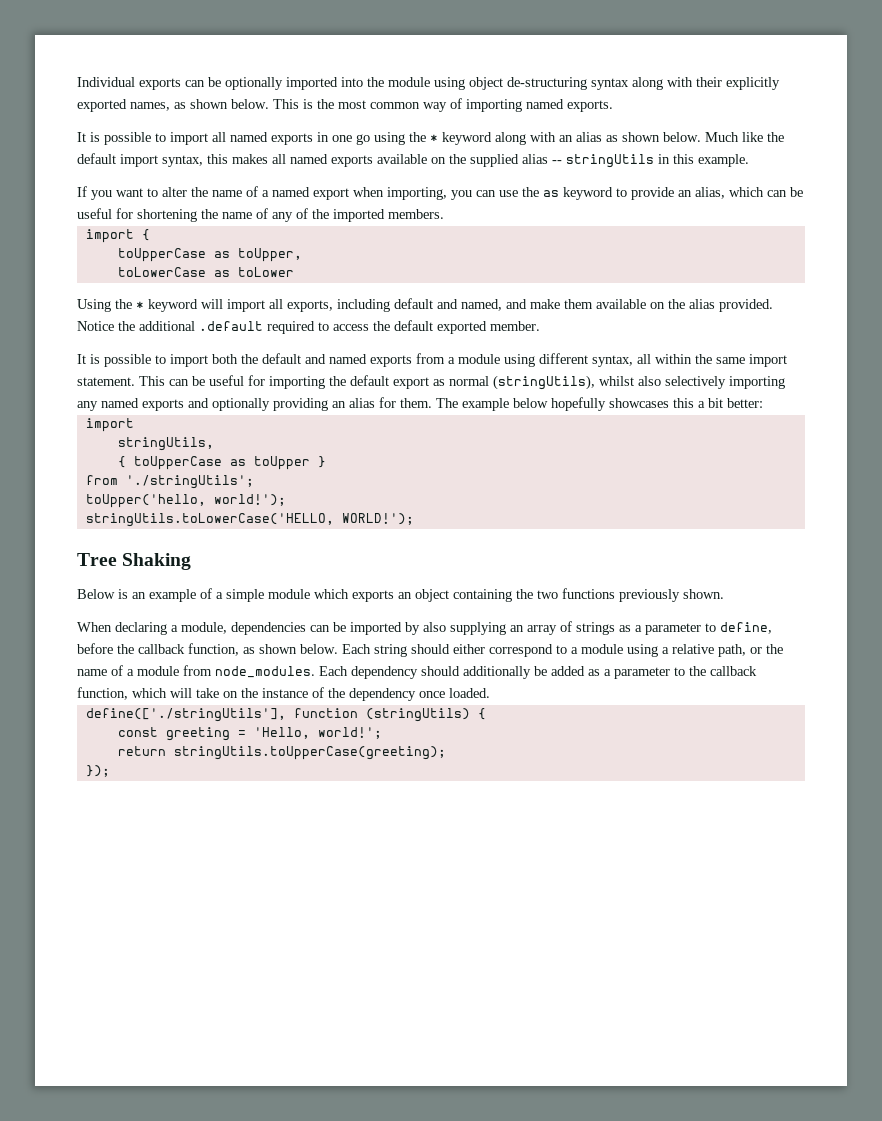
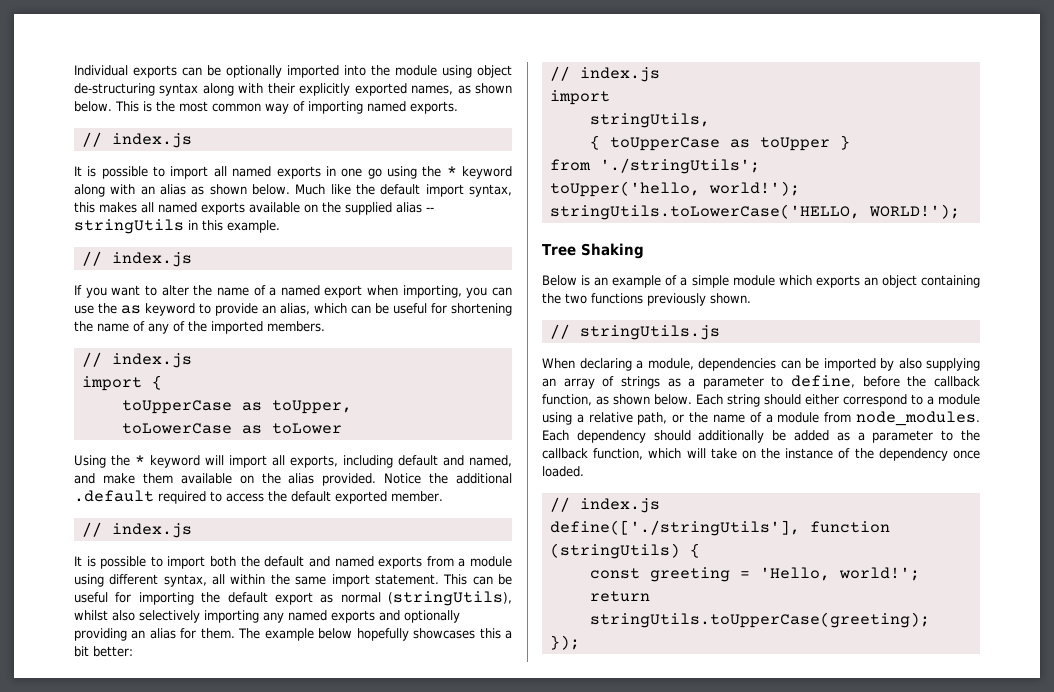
(613, 106) none -> [81,132,192,148] // // index.js
(749, 160) none -> [81,251,192,267] // // index.js
(444, 214) none -> [81,352,192,368] // // index.js
(540, 326) none -> [81,522,192,538] // // index.js
(763, 403) none -> [549,66,660,82] // // index.js
(724, 594) none -> [549,324,720,340] // // stringUtils.js
(490, 693) none -> [549,497,660,513] // // index.js

